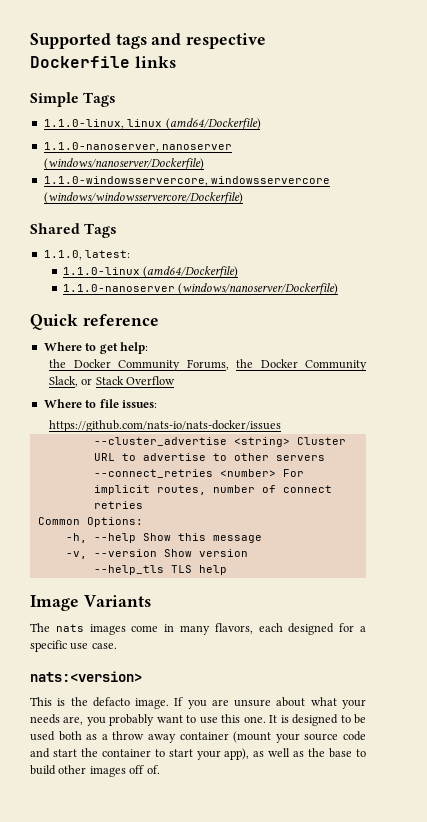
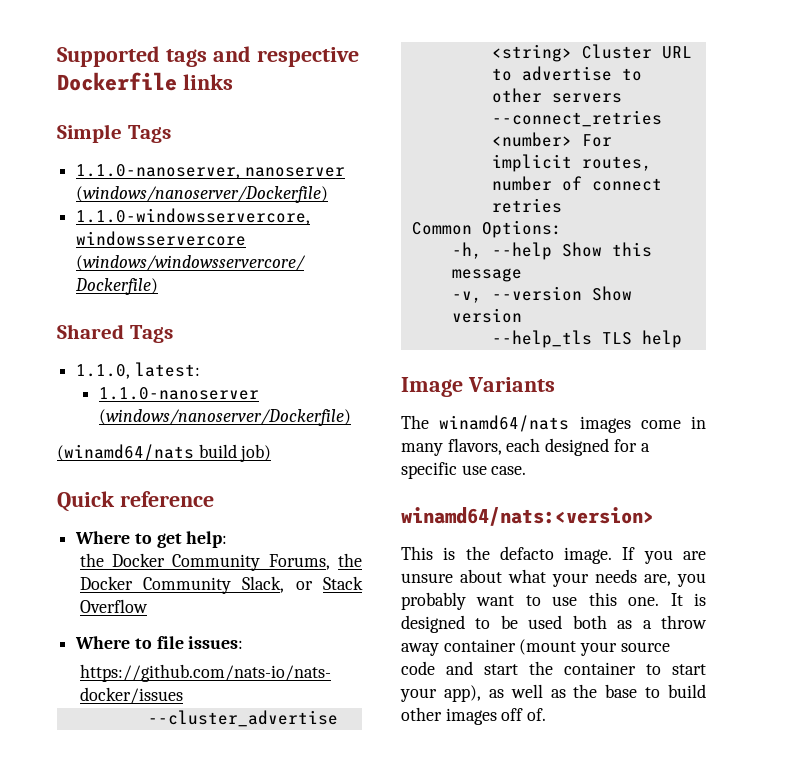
[43,118,261,130] // 1.1.0-linux, linux (amd64/Dockerfile) -> (171, 134) none
[62,266,239,278] // 1.1.0-linux (amd64/Dockerfile) -> (200, 369) none
(339, 289) none -> [57,444,272,462] // (winamd64/nats build job)
[55,624,84,632] nats -> [439,415,570,432] winamd64/nats
[30,671,142,682] nats:<version> -> [401,507,654,526] winamd64/nats:<version>

